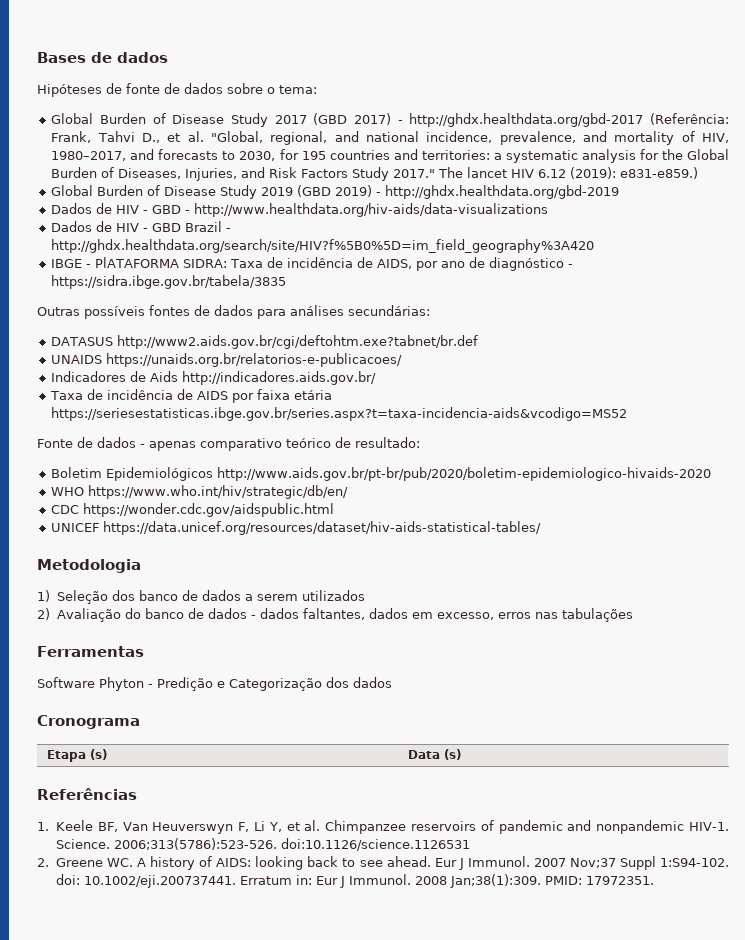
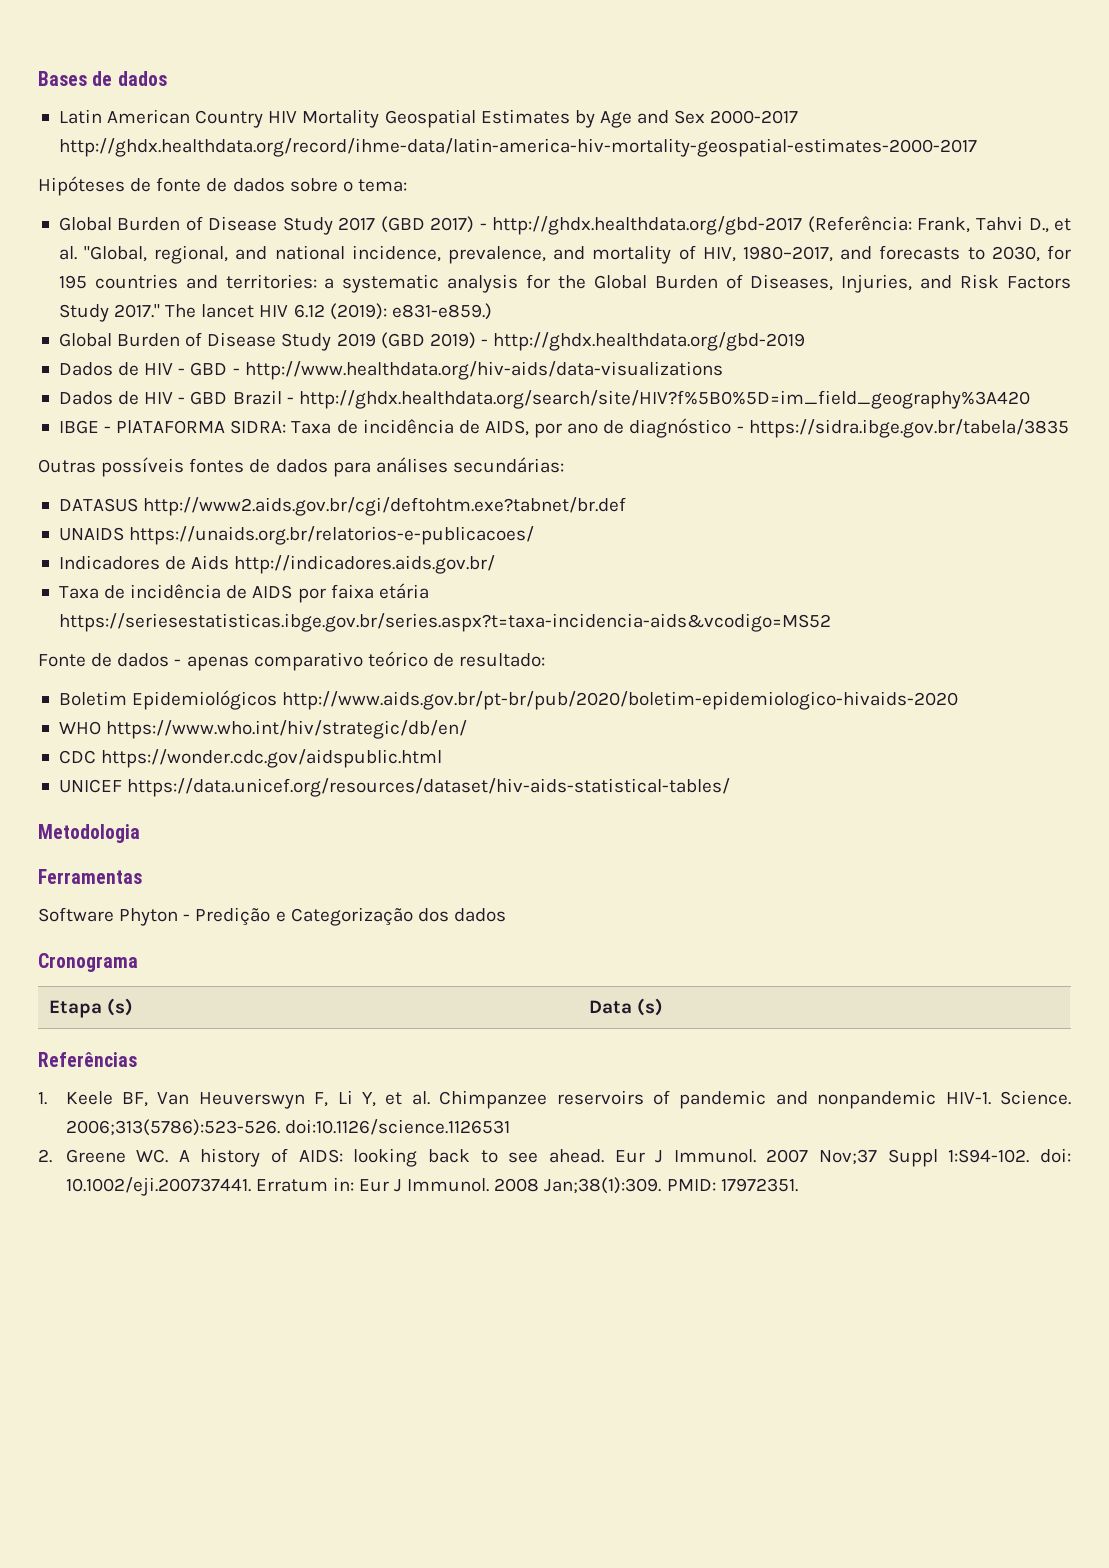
(168, 57) none -> [58,109,799,128] [58,138,977,157] // Latin American Country HIV Mortality Geospatial Estimates by Age and Sex 2000-2017 http://ghdx.healthdata.org/record/ihme-data/latin-america-hiv-mortality-geospatial-estimates-2000-2017
[37,590,365,604] [37,608,633,622] // 1) Seleção dos banco de dados a serem utilizados // 2) Avaliação do banco de dados - dados faltantes, dados em excesso, erros nas tabulações -> (140, 833) none

